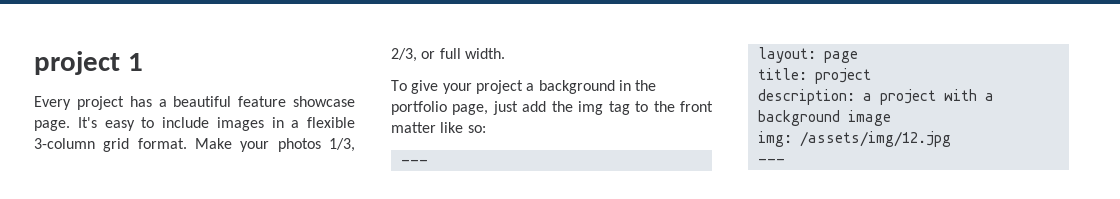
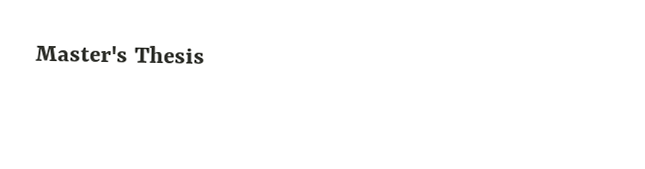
[34,51,143,75] [34,96,355,110] [34,117,355,131] [34,138,355,152] [391,48,505,62] [391,80,657,94] [391,101,714,115] [391,122,486,133] [400,159,428,165] [757,47,858,63] [757,68,871,84] [757,89,994,105] [757,110,891,126] [757,131,951,147] [757,158,785,164] project 1 // Every project has a beautiful feature showcase page. It's easy to include images in a flexible 3-column grid format. Make your photos 1/3, 2/3, or full width. // To give your project a background in the portfolio page, just add the img tag to the front matter like so: // --- // layout: page // title: project // description: a project with a background image // img: /assets/img/12.jpg // --- -> [35,44,205,64] Master's Thesis

